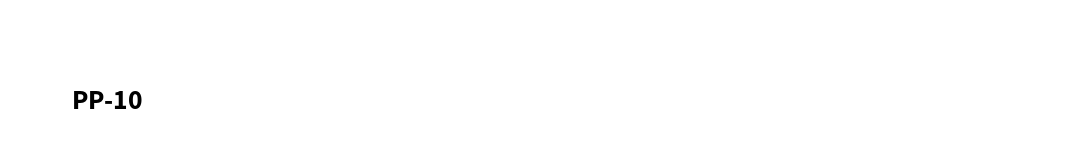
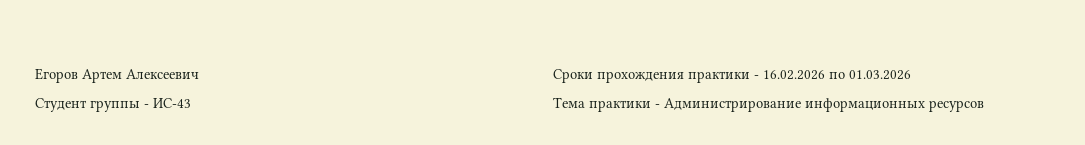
[72,91,143,109] PP-10 -> [35,68,199,83] [35,98,191,112] [553,69,911,83] [553,97,984,112] Егоров Артем Алексеевич // Студент группы - ИС-43 // Сроки прохождения практики - 16.02.2026 по 01.03.2026 // Тема практики - Администрирование информационных ресурсов

